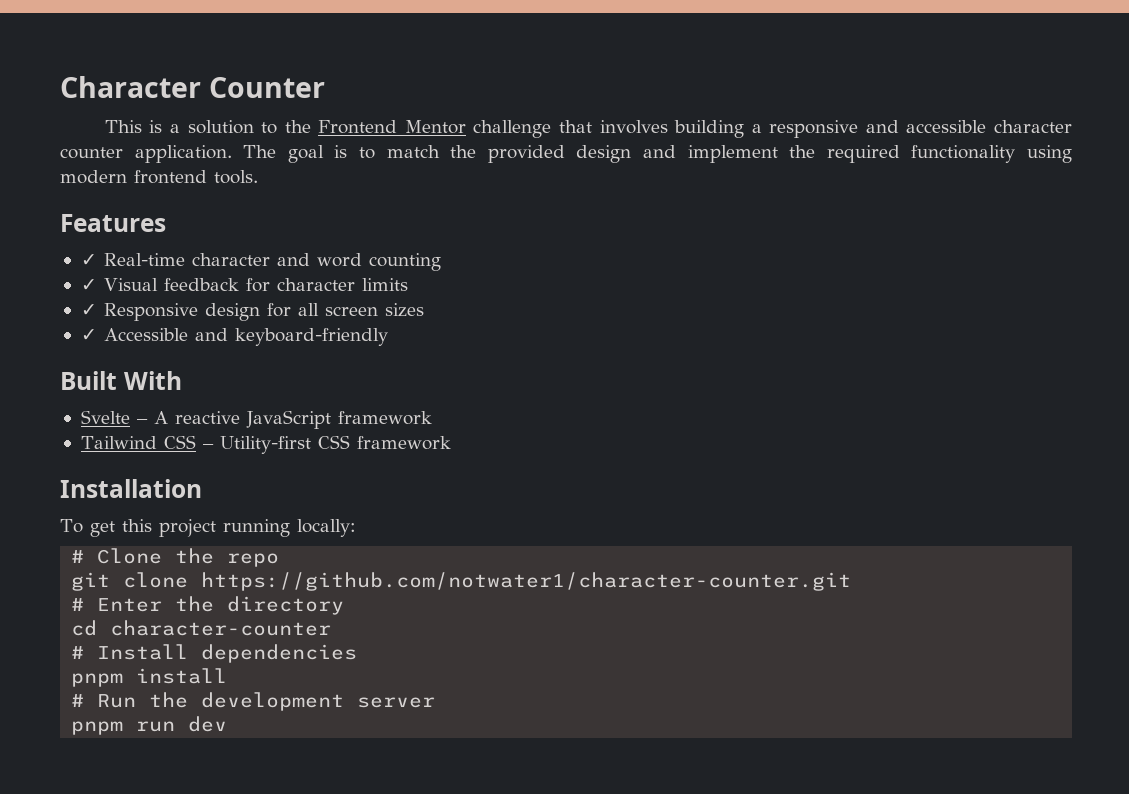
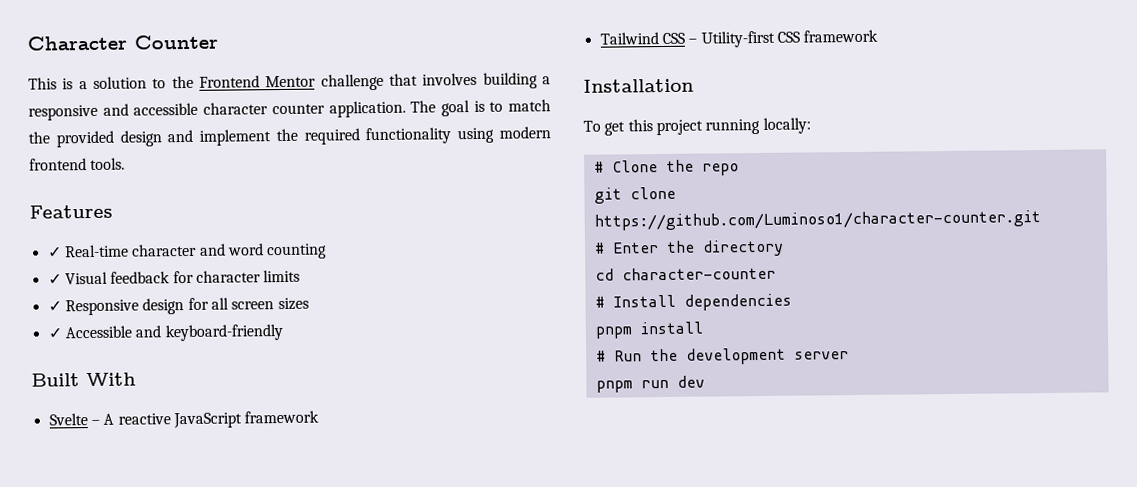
[201,572,852,591] https://github.com/notwater1/character-counter.git -> [593,210,1041,231] https://github.com/Luminoso1/character-counter.git

